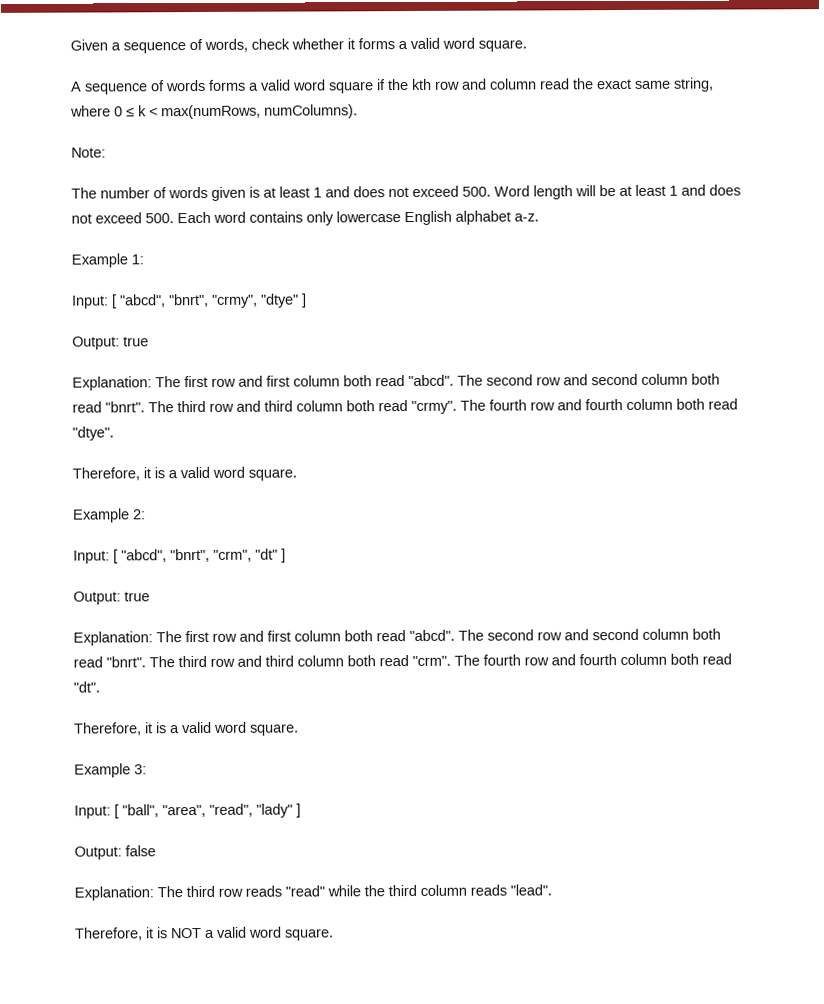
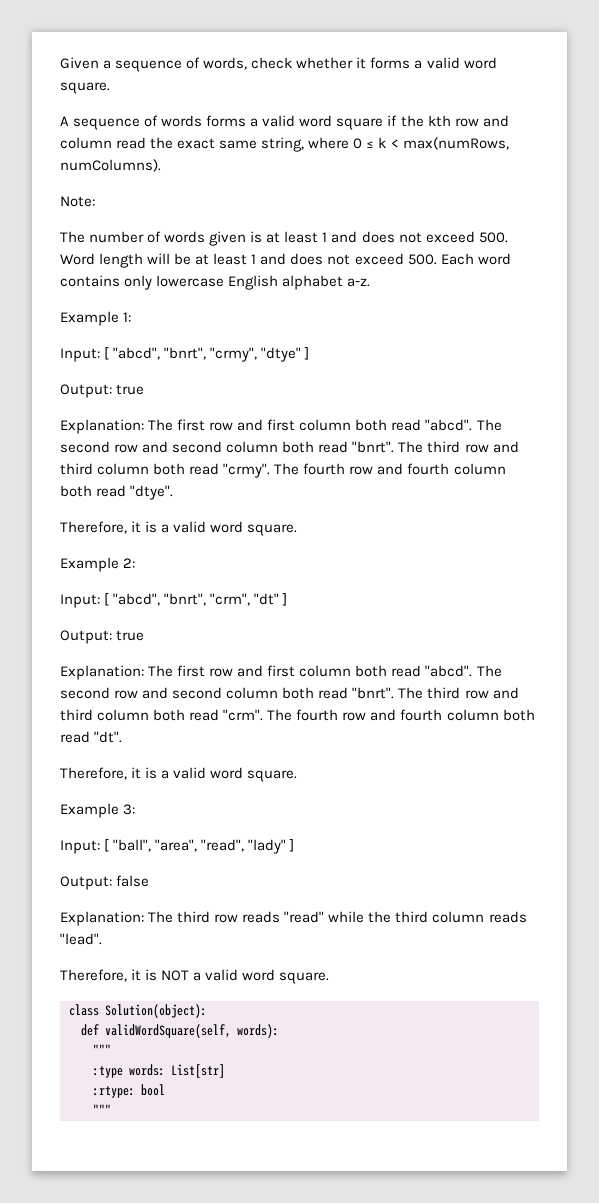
(334, 934) none -> [69,1004,207,1018] [81,1024,279,1038] [93,1044,111,1055] [93,1064,225,1078] [93,1084,165,1098] [93,1104,111,1115] // class Solution(object): // def validWordSquare(self, words): // """ // :type words: List[str] // :rtype: bool // """

